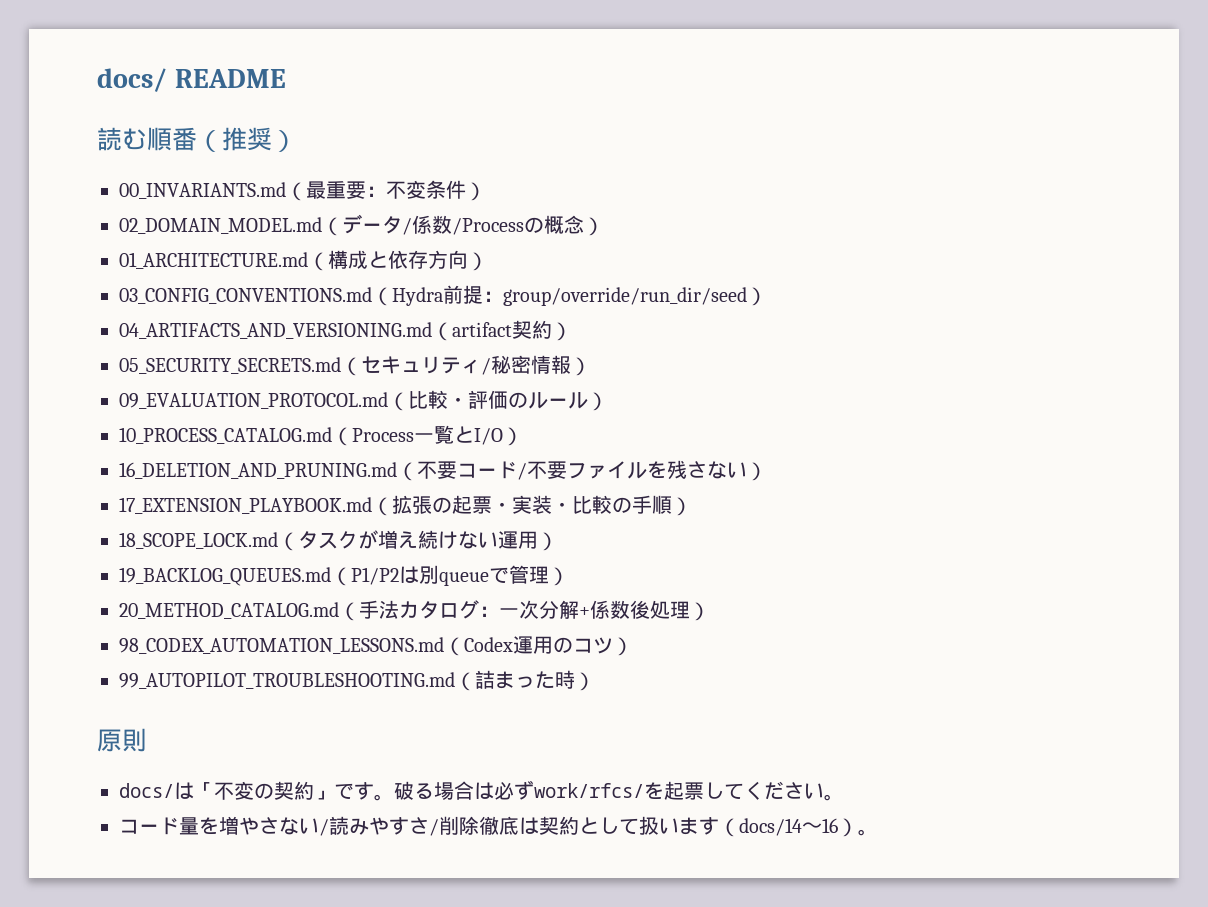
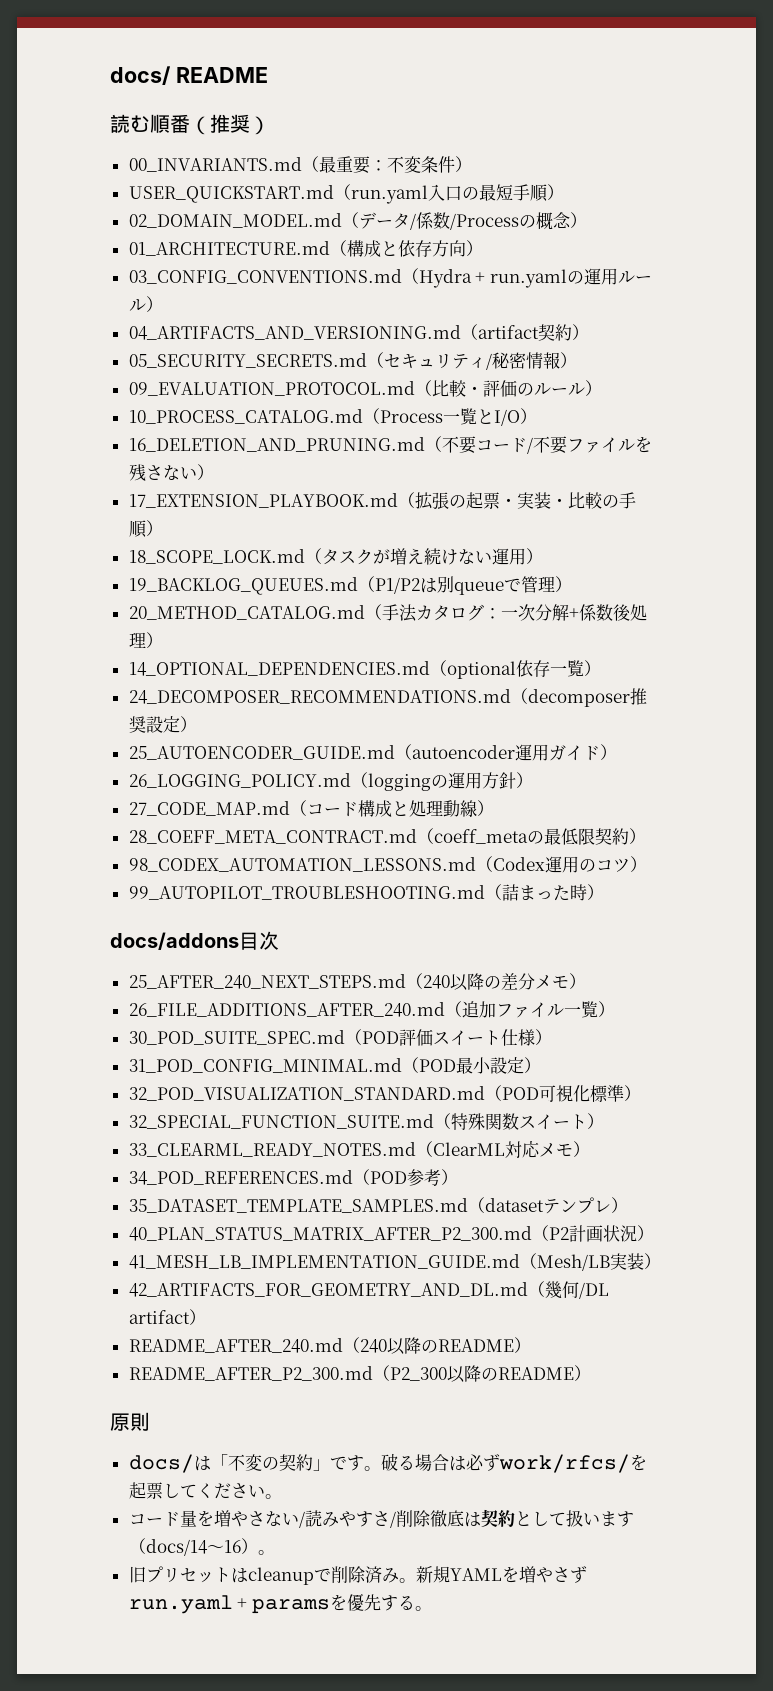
(486, 191) none -> [128,184,564,204] // USER_QUICKSTART.md（run.yaml入口の最短手順）
[443,285,747,306] 前提：group/override/run_dir/seed -> [475,268,652,288] [128,299,146,311] + run.yamlの運用ルール
(710, 611) none -> [128,660,601,679] [128,688,647,707] [128,716,197,733] [128,744,617,761] [128,772,533,791] [128,800,494,817] [128,828,646,845] // 14_OPTIONAL_DEPENDENCIES.md（optional依存一覧） // 24_DECOMPOSER_RECOMMENDATIONS.md（decomposer推奨設定） // 25_AUTOENCODER_GUIDE.md（autoencoder運用ガイド） // 26_LOGGING_POLICY.md（loggingの運用方針） // 27_CODE_MAP.md（コード構成と処理動線） // 28_COEFF_META_CONTRACT.md（coeff_metaの最低限契約）
(595, 681) none -> [110,931,279,950] [128,973,586,991] [128,1001,615,1018] [128,1029,552,1046] [128,1057,541,1074] [128,1085,641,1102] [128,1113,604,1131] [128,1141,590,1158] [128,1169,458,1186] [128,1197,628,1214] [128,1225,654,1242] [128,1253,661,1271] [128,1281,609,1299] [128,1309,206,1325] [128,1337,531,1355] [128,1365,591,1383] // docs/addons目次 // 25_AFTER_240_NEXT_STEPS.md（240以降の差分メモ） // 26_FILE_ADDITIONS_AFTER_240.md（追加ファイル一覧） // 30_POD_SUITE_SPEC.md（POD評価スイート仕様） // 31_POD_CONFIG_MINIMAL.md（POD最小設定） // 32_POD_VISUALIZATION_STANDARD.md（POD可視化標準） // 32_SPECIAL_FUNCTION_SUITE.md（特殊関数スイート） // 33_CLEARML_READY_NOTES.md（ClearML対応メモ） // 34_POD_REFERENCES.md（POD参考） // 35_DATASET_TEMPLATE_SAMPLES.md（datasetテンプレ） // 40_PLAN_STATUS_MATRIX_AFTER_P2_300.md（P2計画状況） // 41_MESH_LB_IMPLEMENTATION_GUIDE.md（Mesh/LB実装） // 42_ARTIFACTS_FOR_GEOMETRY_AND_DL.md（幾何/DL artifact） // README_AFTER_240.md（240以降のREADME） // README_AFTER_P2_300.md（P2_300以降のREADME）
(878, 832) none -> [128,1566,587,1585] [128,1594,432,1614] // 旧プリセットはcleanupで削除済み。新規YAMLを増やさずrun.yaml + paramsを優先する。

